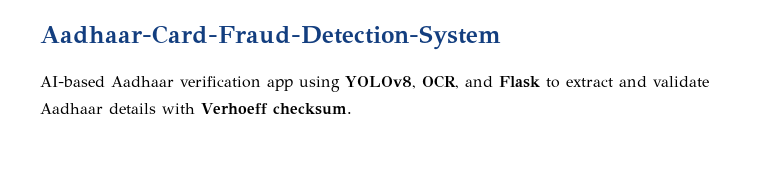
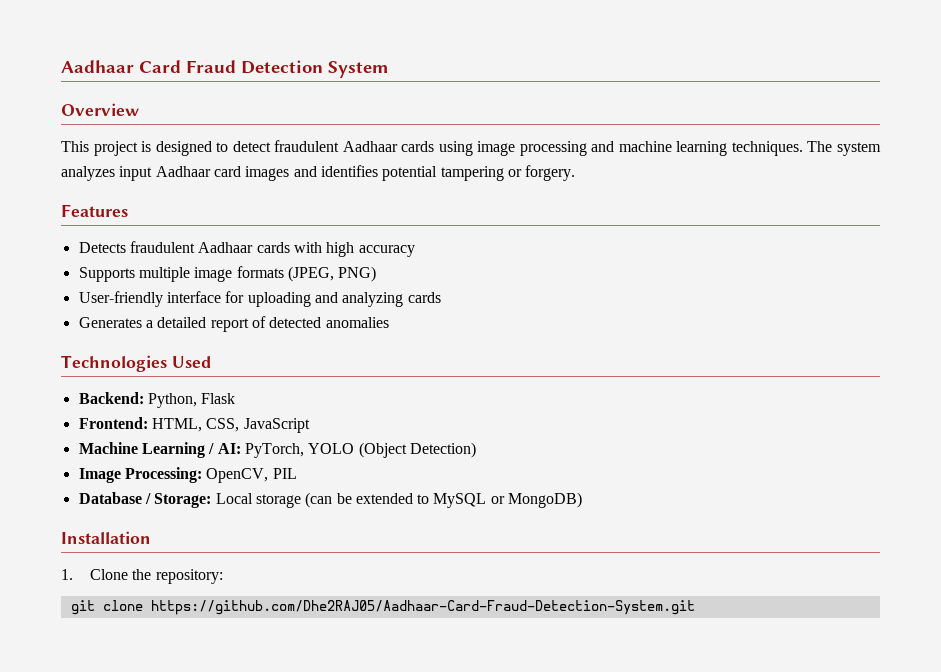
[40,25,501,50] [40,75,709,92] [40,103,352,115] Aadhaar-Card-Fraud-Detection-System // AI-based Aadhaar verification app using YOLOv8, OCR, and Flask to extract and validate Aadhaar details with Verhoeff checksum. -> [61,60,389,78] [61,103,139,116] [61,140,881,156] [61,165,576,181] [61,204,128,217] [78,241,415,257] [78,266,377,282] [78,291,441,307] [78,316,389,332] [61,355,211,372] [78,392,236,408] [78,417,310,433] [78,442,476,458] [78,467,297,483] [78,492,583,508] [61,531,151,544] [61,569,223,584] [70,600,695,615] Aadhaar Card Fraud Detection System // Overview // This project is designed to detect fraudulent Aadhaar cards using image processing and machine learning techniques. The system analyzes input Aadhaar card images and identifies potential tampering or forgery. // Features // Detects fraudulent Aadhaar cards with high accuracy // Supports multiple image formats (JPEG, PNG) // User-friendly interface for uploading and analyzing cards // Generates a detailed report of detected anomalies // Technologies Used // Backend: Python, Flask // Frontend: HTML, CSS, JavaScript // Machine Learning / AI: PyTorch, YOLO (Object Detection) // Image Processing: OpenCV, PIL // Database / Storage: Local storage (can be extended to MySQL or MongoDB) // Installation // 1. Clone the repository: // git clone https://github.com/Dhe2RAJ05/Aadhaar-Card-Fraud-Detection-System.git

